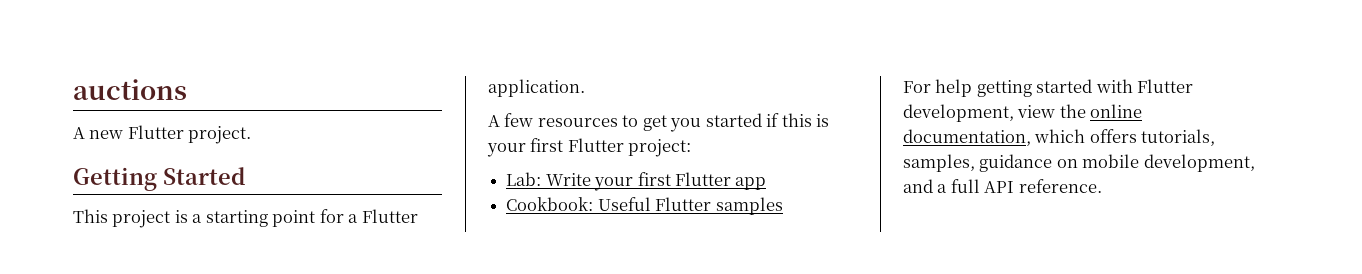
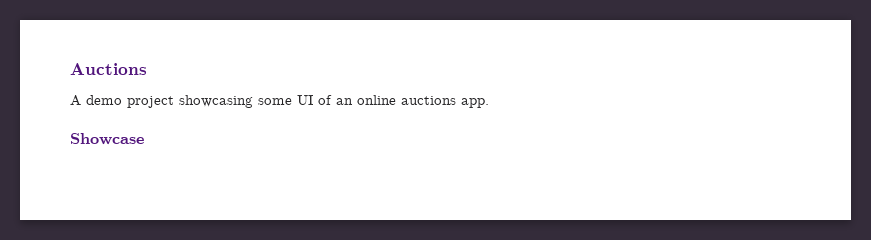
[73,79,187,100] [73,125,252,144] [73,167,245,191] [73,209,418,228] [488,79,585,97] [488,113,830,132] [487,138,692,157] [506,172,767,191] [506,197,783,215] [903,79,1194,97] [903,104,1143,122] [903,129,1216,146] [903,154,1255,172] [903,179,1102,193] auctions // A new Flutter project. // Getting Started // This project is a starting point for a Flutter application. // A few resources to get you started if this is your first Flutter project: // Lab: Write your first Flutter app // Cookbook: Useful Flutter samples // For help getting started with Flutter development, view the online documentation, which offers tutorials, samples, guidance on mobile development, and a full API reference. -> [70,63,147,75] [70,95,489,108] [70,133,144,145] Auctions // A demo project showcasing some UI of an online auctions app. // Showcase

